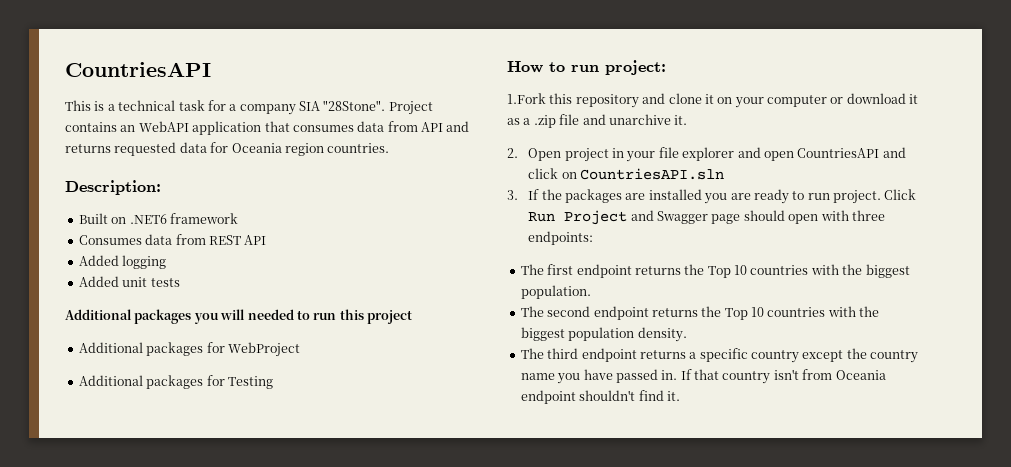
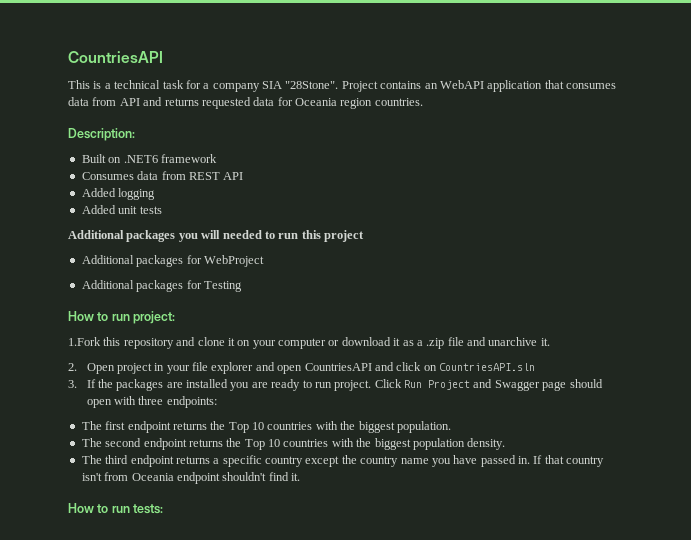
(680, 396) none -> [68,503,164,514] // How to run tests:

